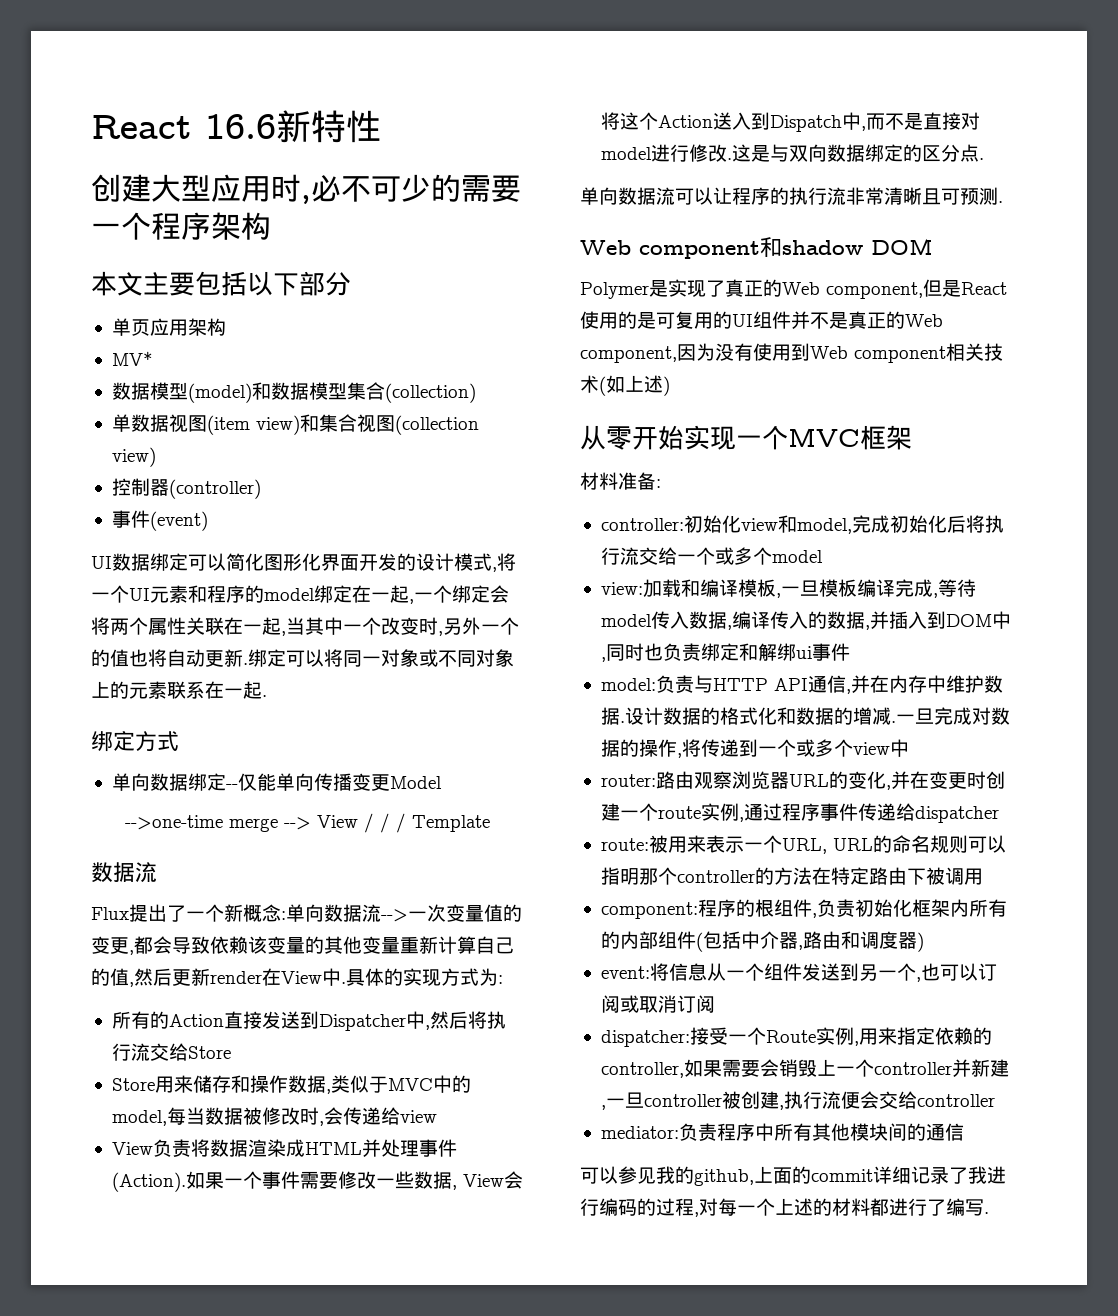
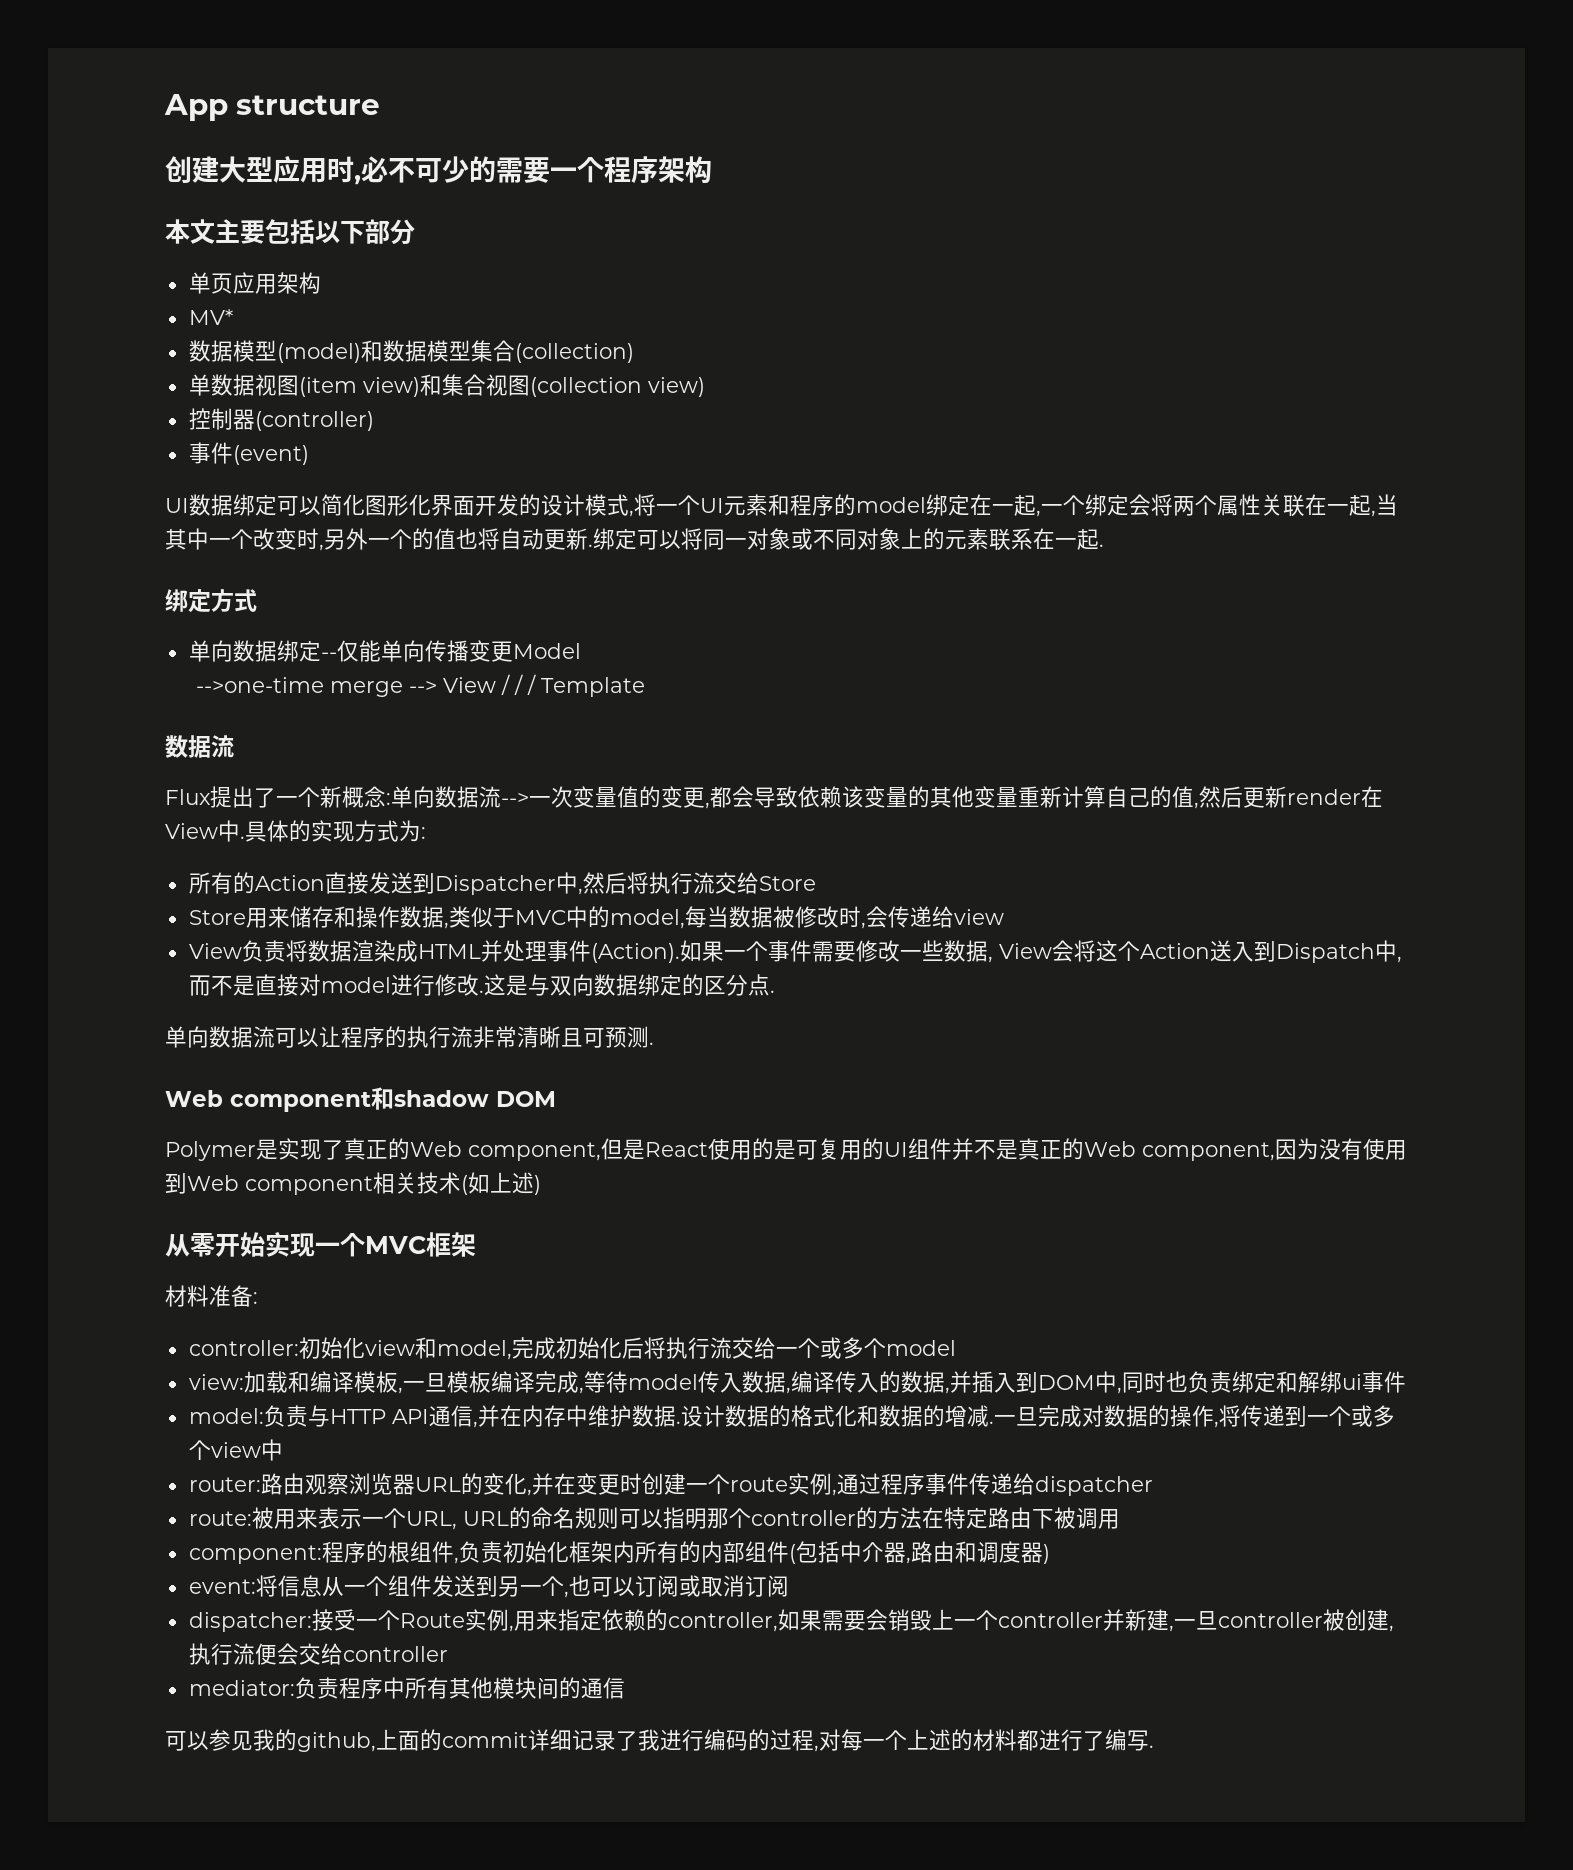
[91,110,381,143] React 16.6新特性 -> [164,94,380,121] App structure

